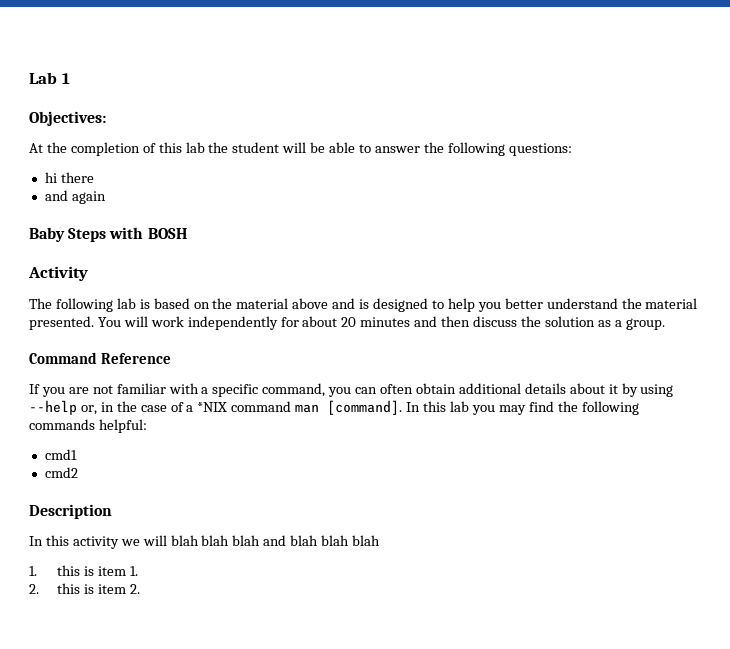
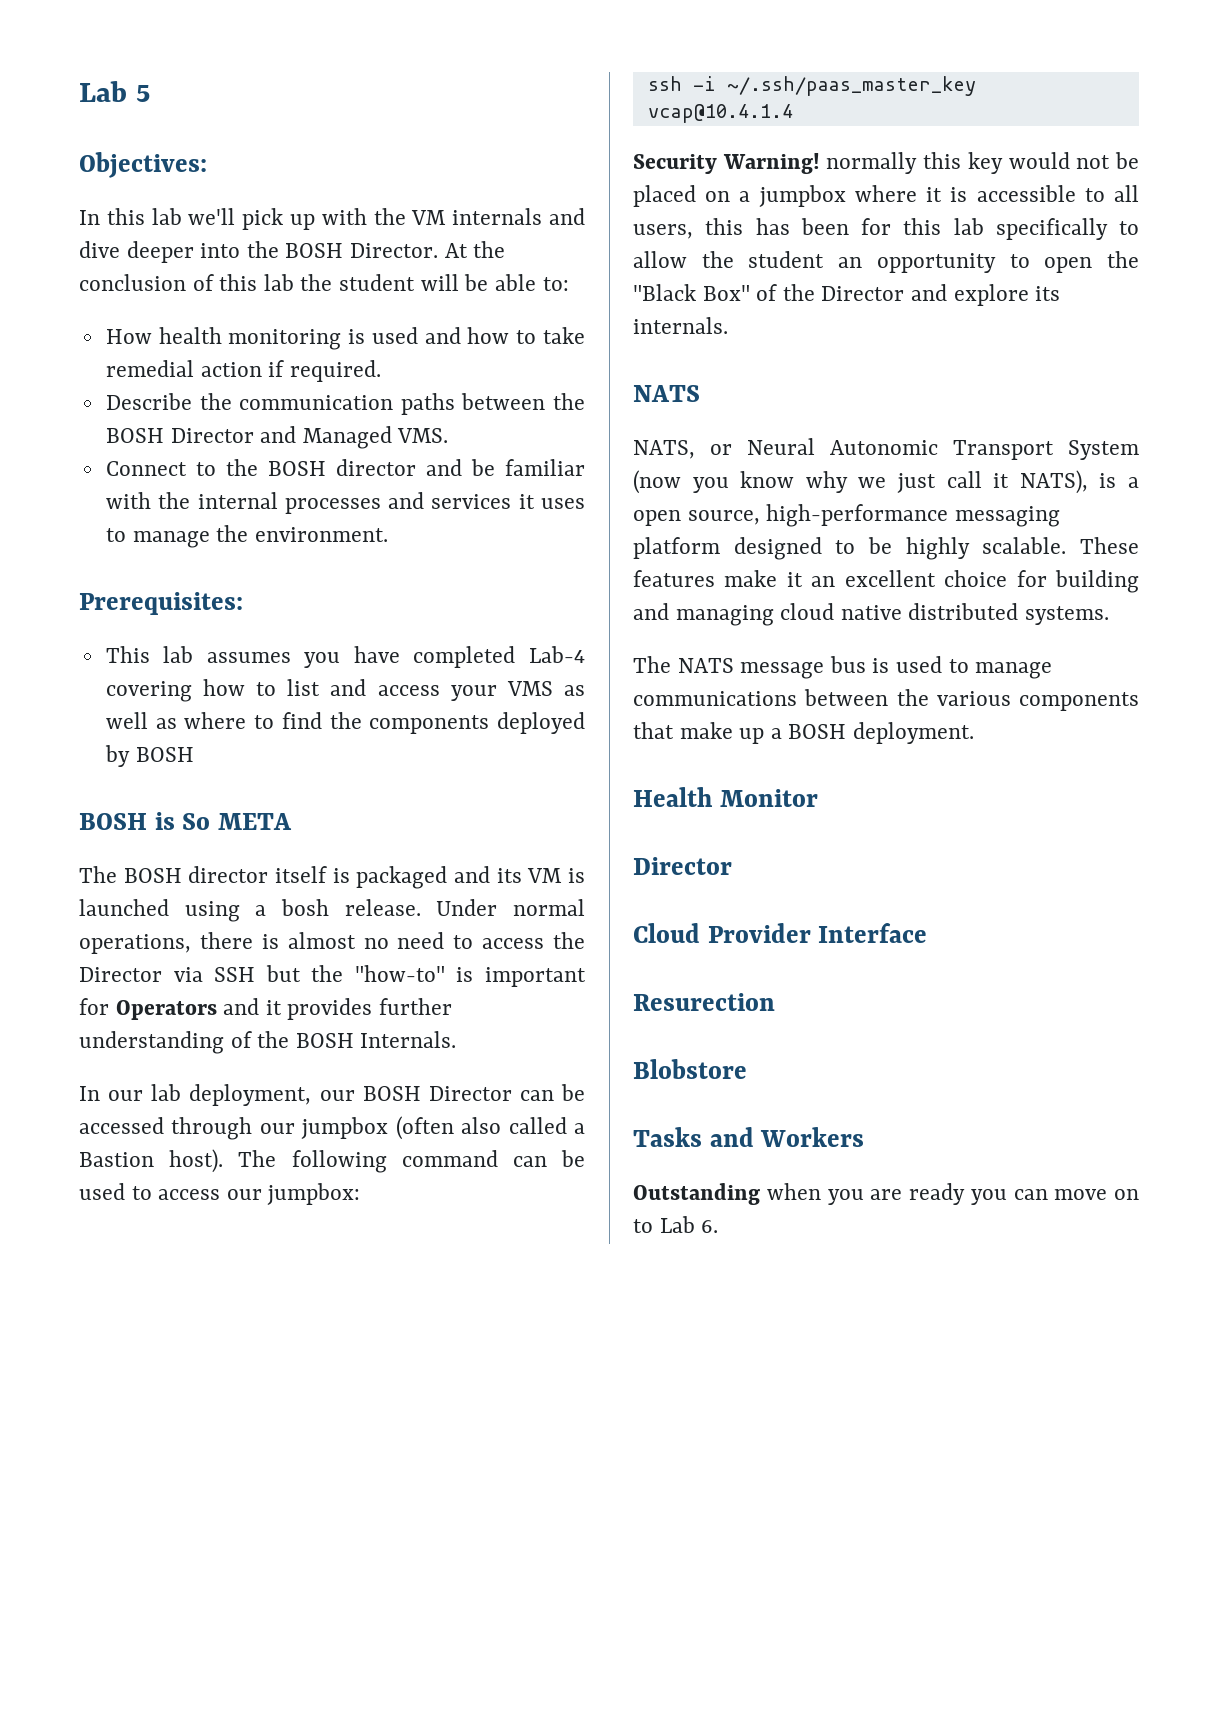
[29,72,70,84] Lab 1 -> [79,81,150,102] Lab 5
(106, 118) none -> [79,208,585,230] [79,241,439,263] In this lab we'll pick up with the VM internals and dive deeper into the BOSH Director.
[70,142,140,156] completion -> [79,274,186,291] conclusion
[359,142,572,156] [44,172,94,183] [44,190,106,204] [29,227,188,242] [28,266,88,281] [29,298,698,312] [29,316,665,330] [29,352,171,364] [29,383,674,397] [29,400,639,415] [29,419,147,433] [44,449,77,460] [44,467,78,478] [29,504,112,519] [29,535,381,549] [29,565,138,576] [29,583,140,594] to answer the following questions: // hi there // and again // Baby Steps with BOSH // Activity // The following lab is based on the material above and is designed to help you better understand the material presented. You will work independently for about 20 minutes and then discuss the solution as a group. // Command Reference // If you are not familiar with a specific command, you can often obtain additional details about it by using --help or, in the case of a *NIX command man [command]. In this lab you may find the following commands helpful: // cmd1 // cmd2 // Description // In this activity we will blah blah blah and blah blah blah // 1. this is item 1. // 2. this is item 2. -> [542,277,569,291] [105,327,586,350] [105,360,381,382] [105,393,585,415] [105,426,449,449] [105,459,585,476] [105,492,585,514] [105,525,388,548] [79,592,243,615] [105,646,585,668] [105,679,586,702] [105,712,585,734] [104,745,194,767] [79,812,293,830] [79,866,585,889] [79,899,585,922] [79,932,585,954] [79,965,586,987] [79,998,453,1020] [79,1031,457,1054] [79,1084,585,1106] [79,1116,585,1140] [79,1149,585,1173] [79,1183,361,1205] [647,76,976,96] [647,104,793,123] [633,152,1139,174] [633,185,1139,207] [633,218,1139,240] [633,251,1139,273] [633,284,1061,306] [633,317,728,334] [633,385,700,402] [633,438,1139,460] [633,470,1139,494] [633,504,1060,527] [633,537,1139,560] [633,570,1139,593] [633,603,1110,626] [633,656,1053,679] [633,689,1139,711] [633,722,975,744] [633,787,818,807] [633,857,732,875] [633,923,928,943] [633,993,775,1011] [633,1059,747,1079] [633,1127,865,1147] [633,1183,1139,1205] [633,1216,719,1233] to: // How health monitoring is used and how to take remedial action if required. // Describe the communication paths between the BOSH Director and Managed VMS. // Connect to the BOSH director and be familiar with the internal processes and services it uses to manage the environment. // Prerequisites: // This lab assumes you have completed Lab-4 covering how to list and access your VMS as well as where to find the components deployed by BOSH // BOSH is So META // The BOSH director itself is packaged and its VM is launched using a bosh release. Under normal operations, there is almost no need to access the Director via SSH but the "how-to" is important for Operators and it provides further understanding of the BOSH Internals. // In our lab deployment, our BOSH Director can be accessed through our jumpbox (often also called a Bastion host). The following command can be used to access our jumpbox: // ssh -i ~/.ssh/paas_master_key vcap@10.4.1.4 // Security Warning! normally this key would not be placed on a jumpbox where it is accessible to all users, this has been for this lab specifically to allow the student an opportunity to open the "Black Box" of the Director and explore its internals. // NATS // NATS, or Neural Autonomic Transport System (now you know why we just call it NATS), is a open source, high-performance messaging platform designed to be highly scalable. These features make it an excellent choice for building and managing cloud native distributed systems. // The NATS message bus is used to manage communications between the various components that make up a BOSH deployment. // Health Monitor // Director // Cloud Provider Interface // Resurection // Blobstore // Tasks and Workers // Outstanding when you are ready you can move on to Lab 6.

